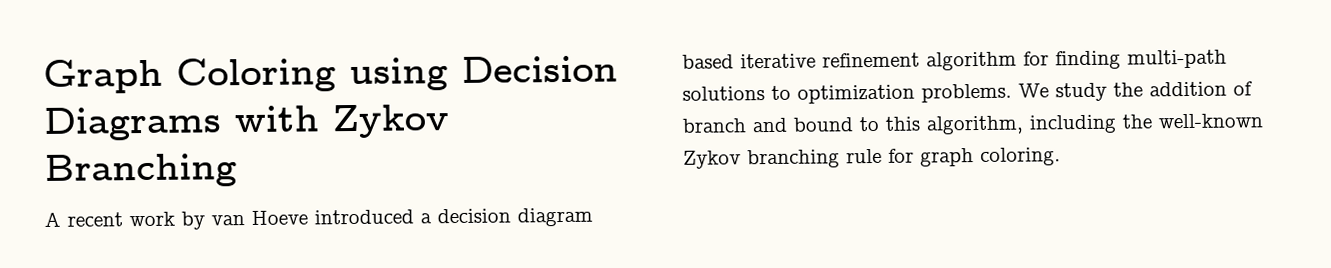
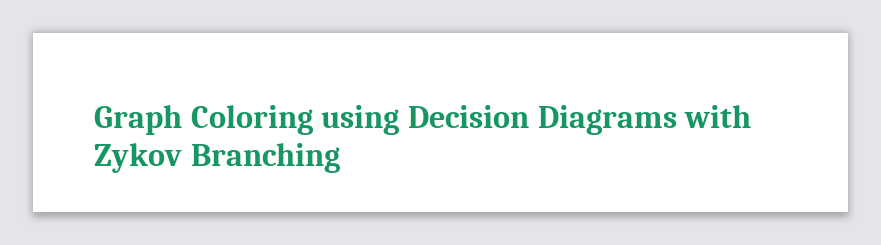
[44,207,593,230] [682,49,1227,71] [682,81,1253,104] [682,113,1263,135] [683,147,1061,169] // A recent work by van Hoeve introduced a decision diagram based iterative refinement algorithm for finding multi-path solutions to optimization problems. We study the addition of branch and bound to this algorithm, including the well-known Zykov branching rule for graph coloring. -> (340, 158) none

